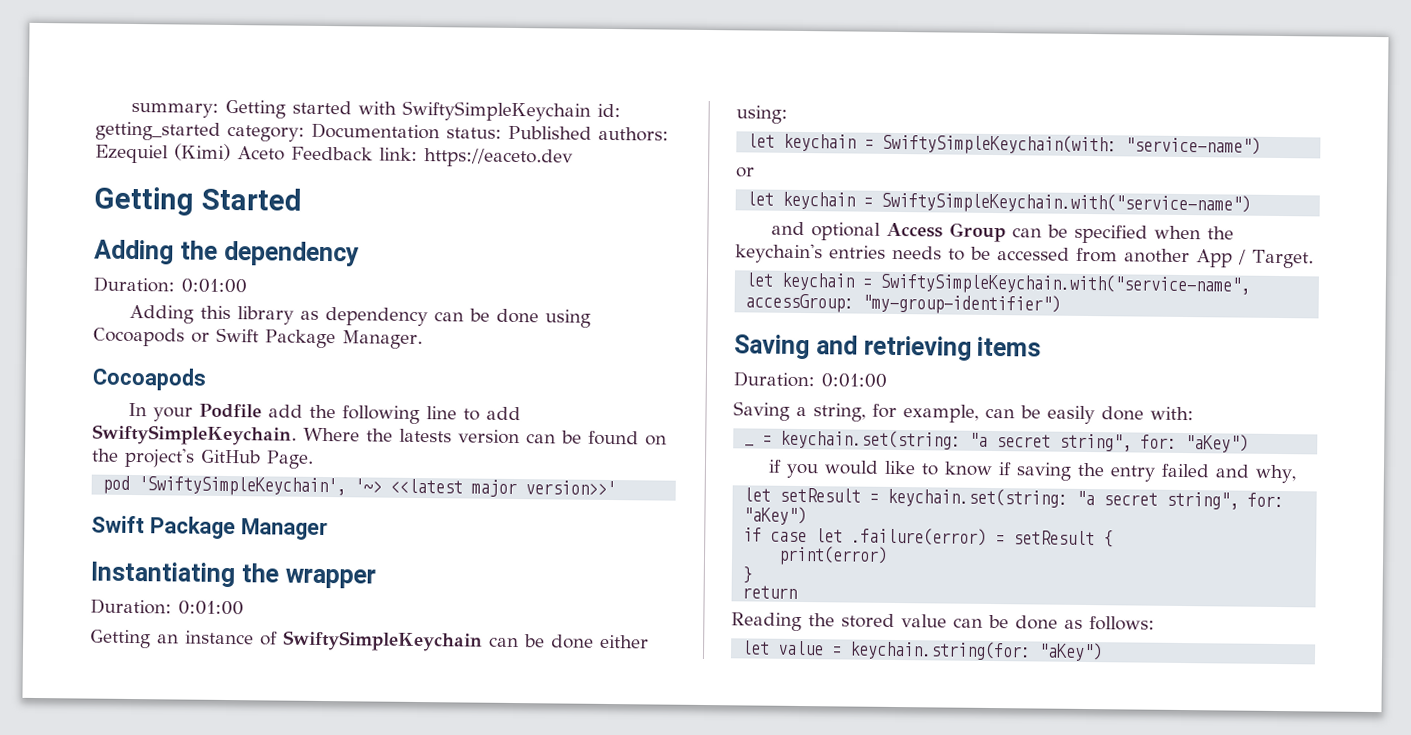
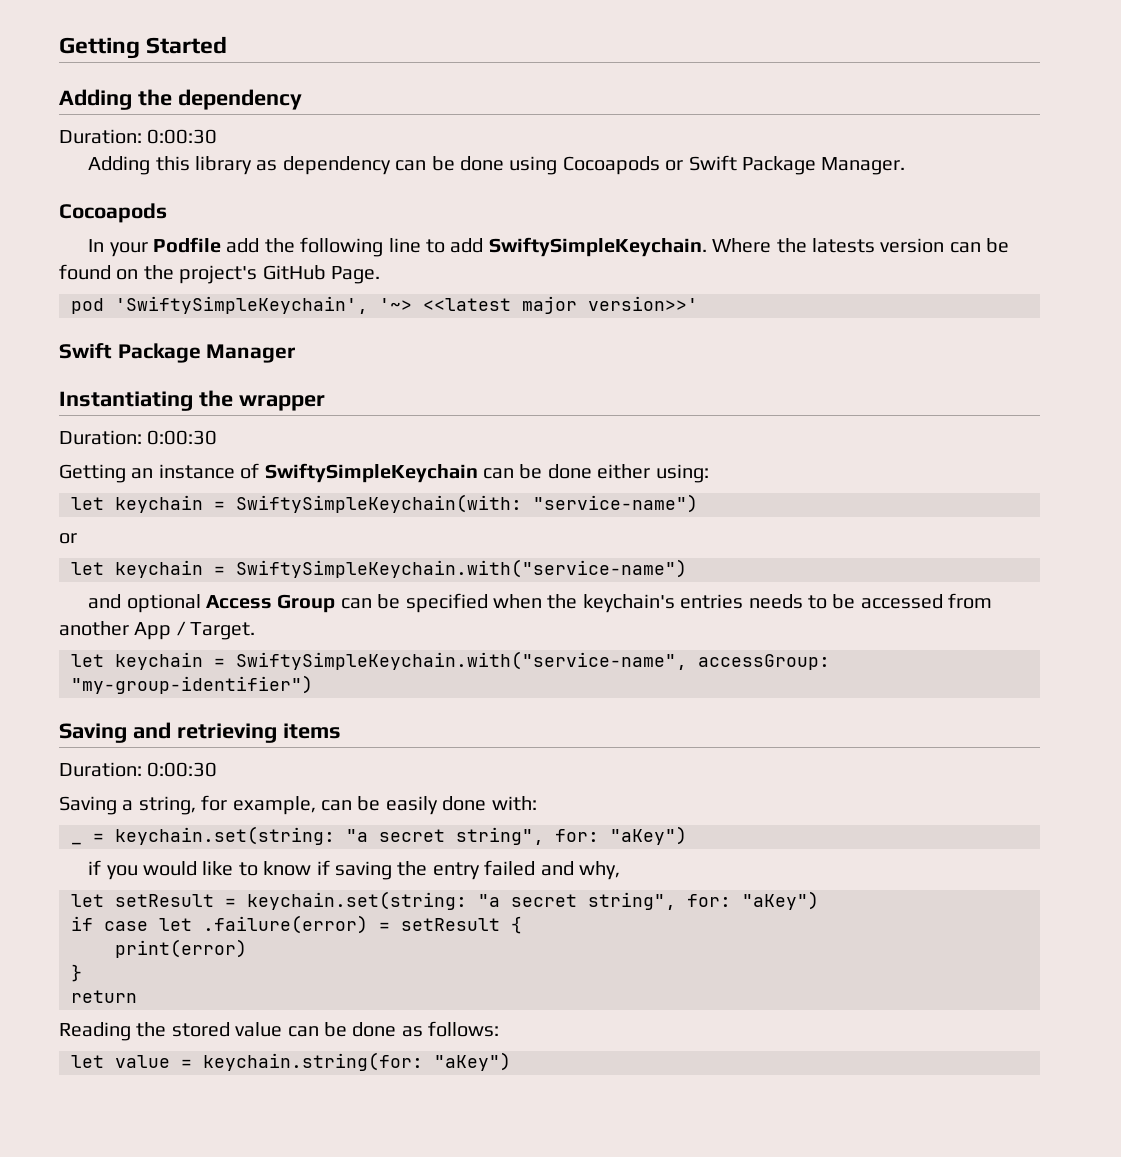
[130,99,621,122] [95,121,669,142] [95,143,573,168] summary: Getting started with SwiftySimpleKeychain id: getting_started category: Documentation status: Published authors: Ezequiel (Kimi) Aceto Feedback link: https://eaceto.dev // -> (59, 48) none
[181,278,247,294] 0:01:00 -> [147,129,218,144] 0:00:30
[178,600,244,616] 0:01:00 -> [147,430,218,445] 0:00:30
[821,373,887,388] 0:01:00 -> [147,762,218,777] 0:00:30

